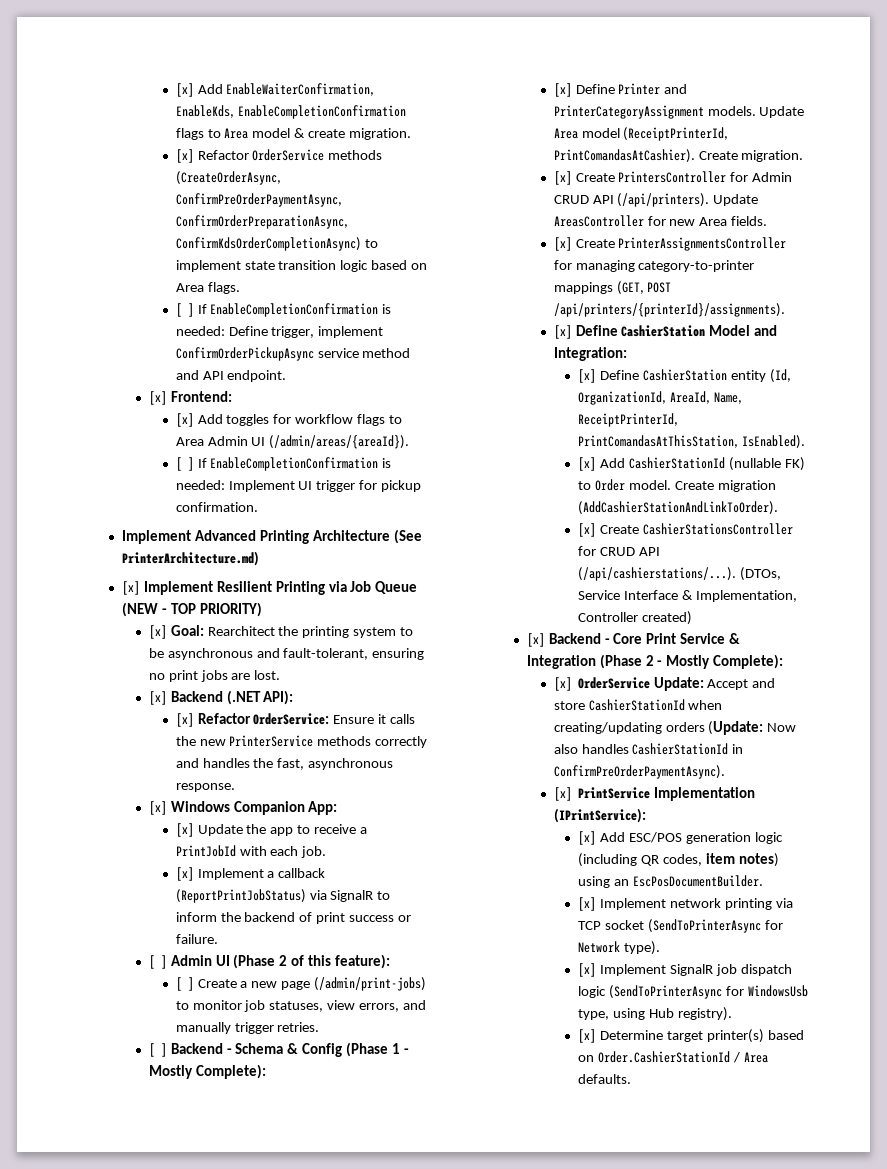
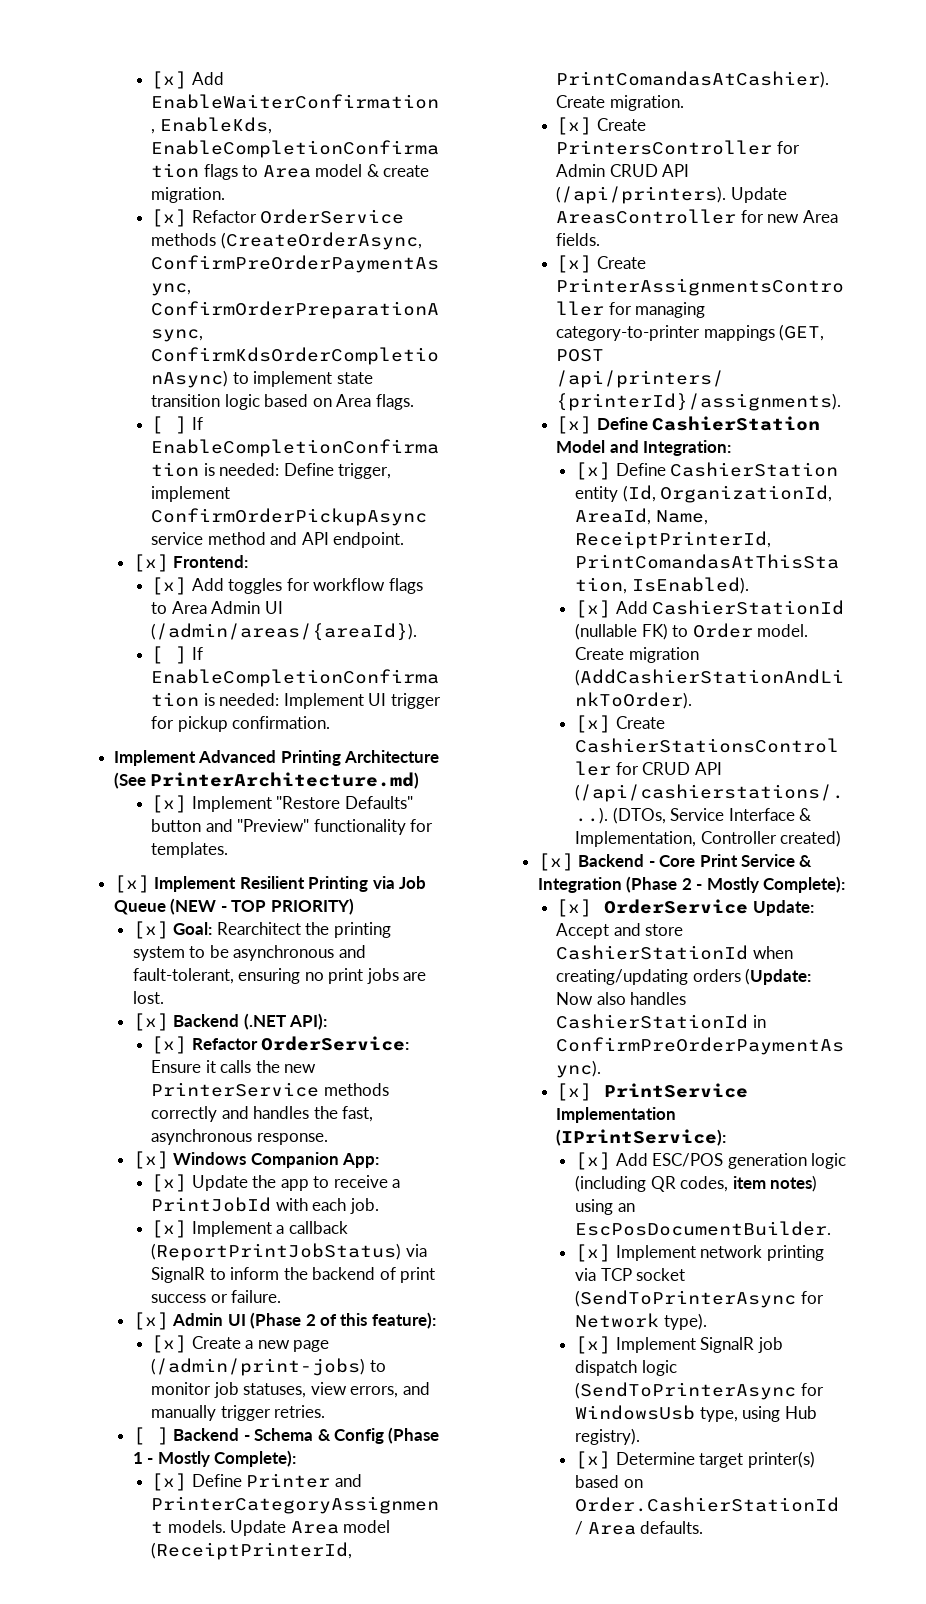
(259, 558) none -> [151,795,413,813] [151,819,434,835] [151,842,229,858] // [x] Implement "Restore Defaults" button and "Preview" functionality for templates.
[148,955,167,969] [ ] -> [132,1312,169,1330] [x]
[175,977,194,991] [ ] -> [151,1335,188,1353] [x]

